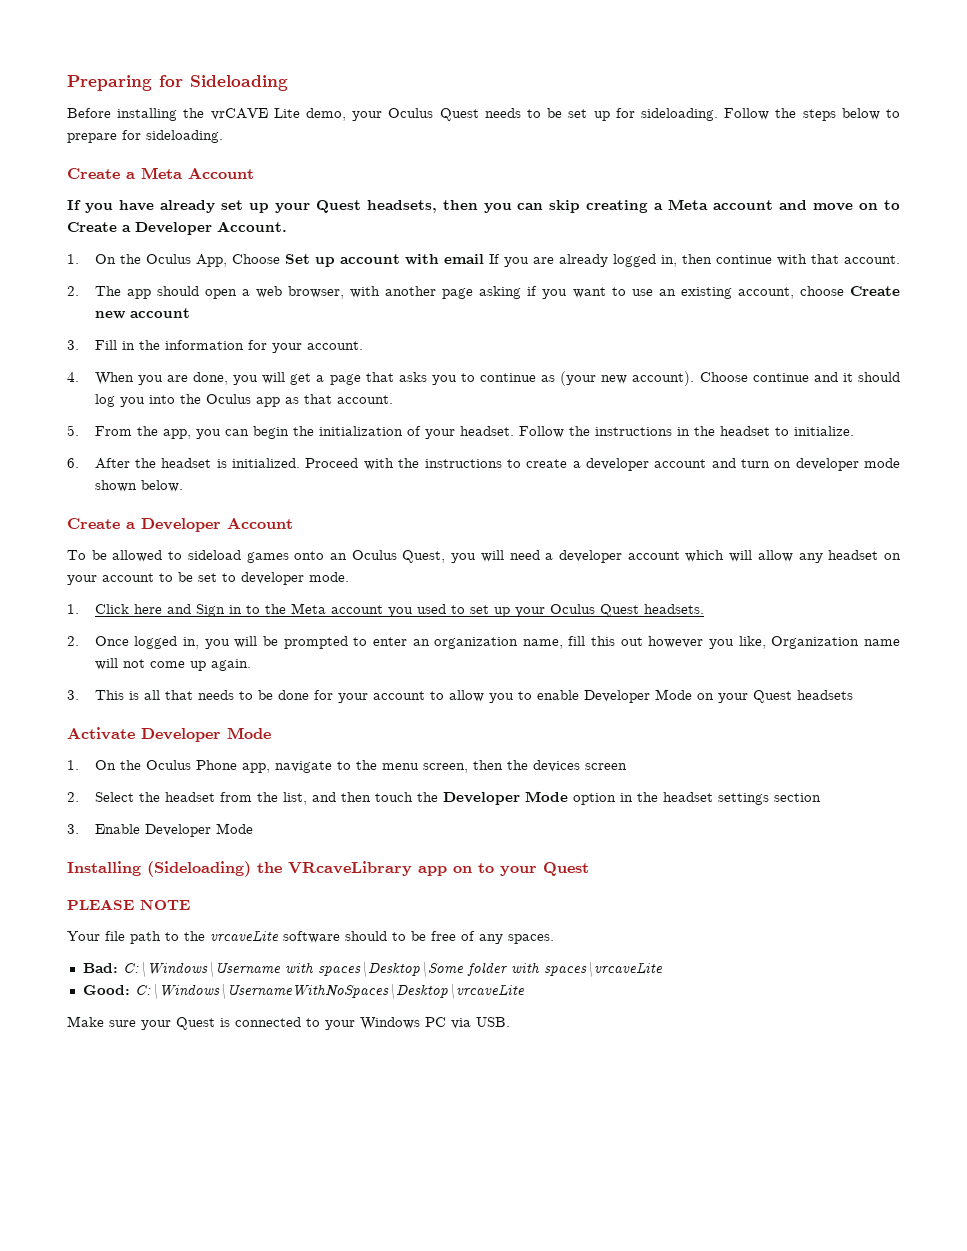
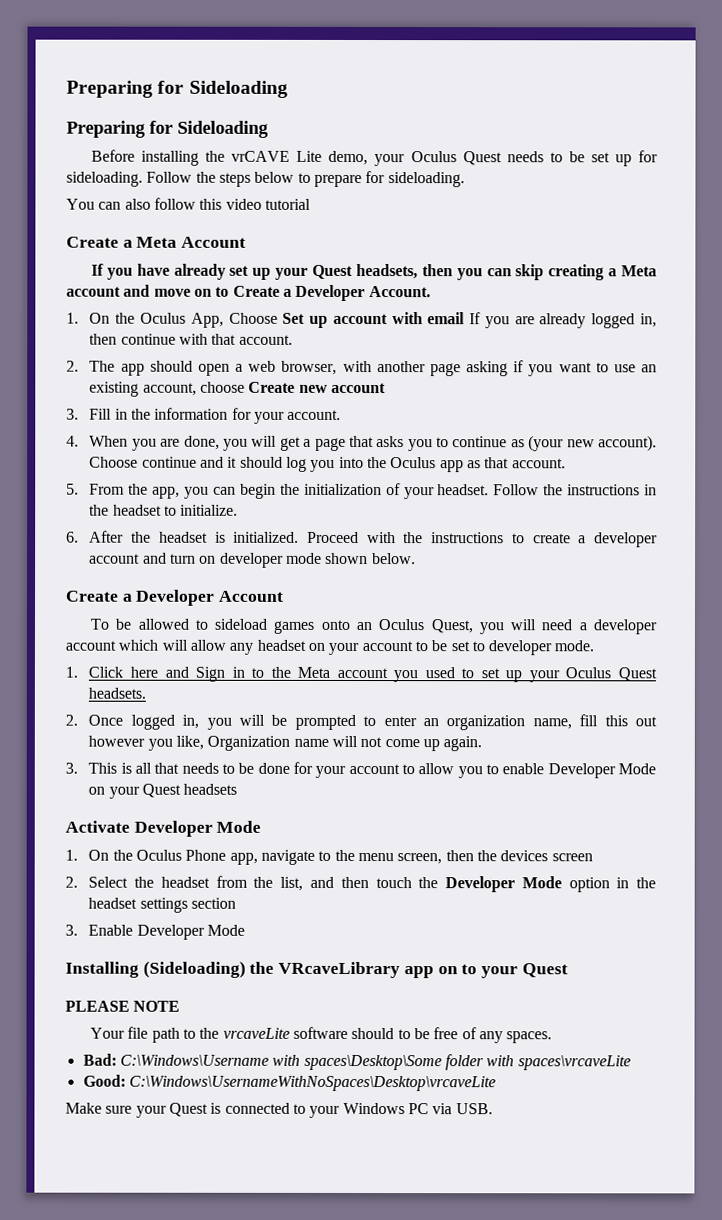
[67,75,288,91] Preparing for Sideloading -> [66,80,288,98] [66,120,269,138] Preparing for Sideloading // Preparing for Sideloading
(223, 136) none -> [66,197,311,210] // You can also follow this video tutorial

